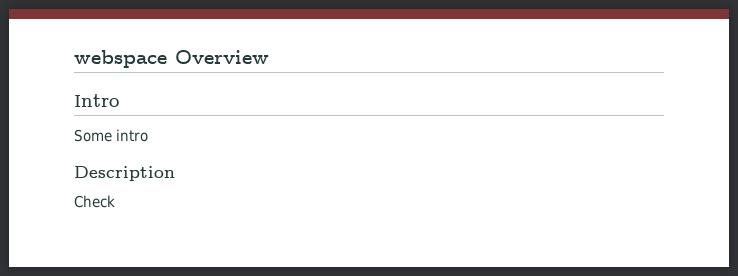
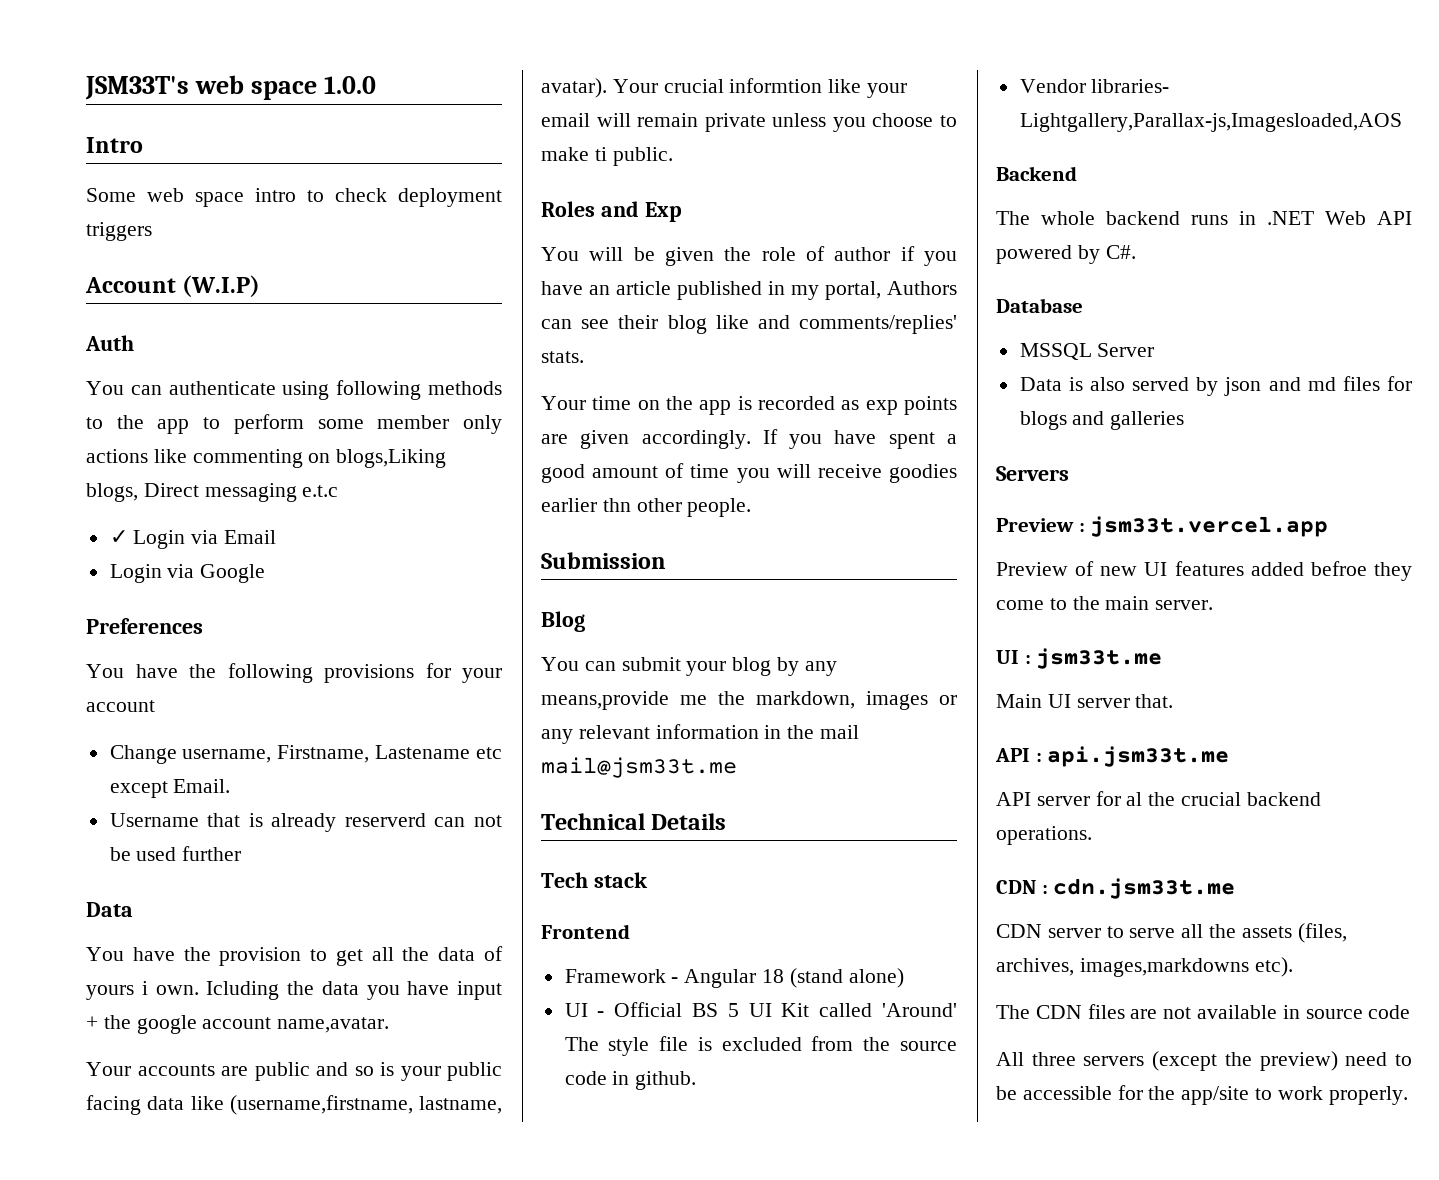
[74,50,269,68] webspace Overview -> [85,75,377,100] JSM33T's web space 1.0.0
(112, 135) none -> [147,188,244,207] web space
[74,166,175,181] [74,195,115,208] // Description // Check -> [307,188,502,207] [86,222,152,241] [85,275,261,297] [85,335,134,351] [86,380,502,400] [86,414,502,434] [86,449,447,468] [86,483,339,502] [109,530,277,549] [109,564,266,583] [86,618,203,634] [86,663,502,683] [86,700,155,712] [109,745,502,764] [109,779,231,798] [109,813,502,832] [109,846,242,861] [86,902,133,917] [86,946,503,966] [86,981,502,1000] [86,1015,390,1034] [86,1062,502,1081] [86,1095,502,1115] [541,78,908,98] [541,113,957,132] [541,147,673,166] [541,201,682,222] [541,246,957,266] [541,281,957,300] [541,315,957,334] [541,351,584,363] [541,396,957,415] [541,429,957,449] [541,463,957,483] [541,498,752,517] [541,552,666,569] [541,611,585,632] [541,657,837,676] [541,691,957,710] [541,724,860,744] [541,757,737,778] [541,813,727,830] [541,872,648,888] [541,924,630,939] [564,968,904,988] [564,1002,957,1017] [564,1036,958,1056] [564,1071,697,1090] [1019,79,1170,93] [1019,113,1402,132] [996,166,1077,181] [996,211,1412,225] [996,245,1136,264] [996,298,1083,313] [1019,343,1155,360] [1019,376,1412,396] [1019,411,1185,430] [996,466,1069,481] [996,516,1329,537] [996,561,1412,581] [996,596,1214,610] [996,648,1163,669] [996,694,1174,708] [995,746,1230,767] [996,791,1321,806] [996,826,1092,845] [996,878,1236,899] [996,923,1347,943] [996,957,1293,977] [996,1004,1411,1019] [996,1051,1412,1071] [996,1085,1408,1105] to check deployment triggers // Account (W.I.P) // Auth // You can authenticate using following methods to the app to perform some member only actions like commenting on blogs,Liking blogs, Direct messaging e.t.c // ✓ Login via Email // Login via Google // Preferences // You have the following provisions for your account // Change username, Firstname, Lastename etc except Email. // Username that is already reserverd can not be used further // Data // You have the provision to get all the data of yours i own. Icluding the data you have input + the google account name,avatar. // Your accounts are public and so is your public facing data like (username,firstname, lastname, avatar). Your crucial informtion like your email will remain private unless you choose to make ti public. // Roles and Exp // You will be given the role of author if you have an article published in my portal, Authors can see their blog like and comments/replies' stats. // Your time on the app is recorded as exp points are given accordingly. If you have spent a good amount of time you will receive goodies earlier thn other people. // Submission // Blog // You can submit your blog by any means,provide me the markdown, images or any relevant information in the mail mail@jsm33t.me // Technical Details // Tech stack // Frontend // Framework - Angular 18 (stand alone) // UI - Official BS 5 UI Kit called 'Around' The style file is excluded from the source code in github. // Vendor libraries- Lightgallery,Parallax-js,Imagesloaded,AOS // Backend // The whole backend runs in .NET Web API powered by C#. // Database // MSSQL Server // Data is also served by json and md files for blogs and galleries // Servers // Preview : jsm33t.vercel.app // Preview of new UI features added befroe they come to the main server. // UI : jsm33t.me // Main UI server that. // API : api.jsm33t.me // API server for al the crucial backend operations. // CDN : cdn.jsm33t.me // CDN server to serve all the assets (files, archives, images,markdowns etc). // The CDN files are not available in source code // All three servers (except the preview) need to be accessible for the app/site to work properly.

